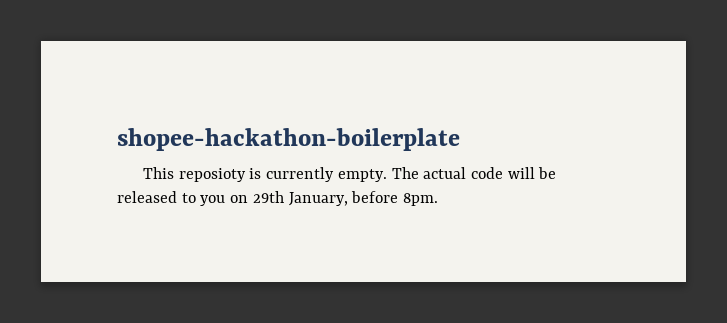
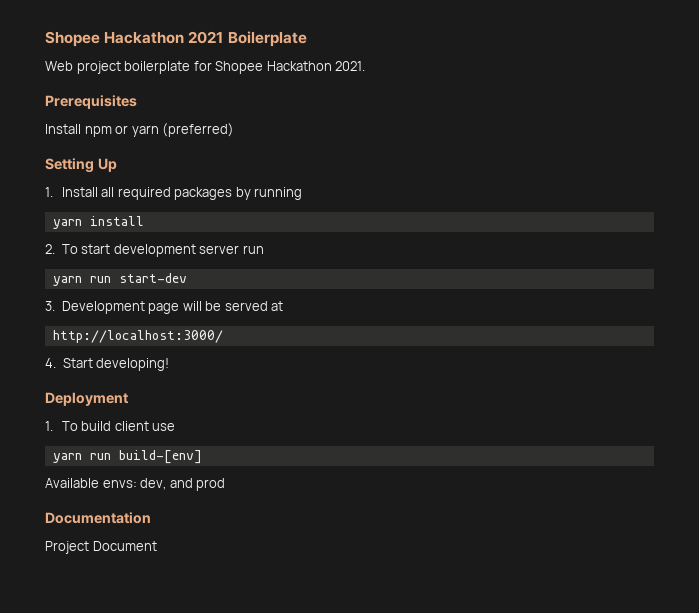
[117,128,460,151] [142,167,557,182] [117,191,439,206] shopee-hackathon-boilerplate // This reposioty is currently empty. The actual code will be released to you on 29th January, before 8pm. -> [45,31,307,47] [45,61,366,74] [45,95,137,109] [45,123,235,137] [45,158,117,173] [45,187,303,200] [52,216,144,229] [45,244,264,257] [52,273,187,286] [45,301,284,314] [52,330,223,343] [45,358,170,371] [45,392,128,406] [45,421,176,431] [52,450,202,464] [45,478,226,491] [45,512,151,524] [45,541,157,554] Shopee Hackathon 2021 Boilerplate // Web project boilerplate for Shopee Hackathon 2021. // Prerequisites // Install npm or yarn (preferred) // Setting Up // 1. Install all required packages by running // yarn install // 2. To start development server run // yarn run start-dev // 3. Development page will be served at // http://localhost:3000/ // 4. Start developing! // Deployment // 1. To build client use // yarn run build-[env] // Available envs: dev, and prod // Documentation // Project Document

